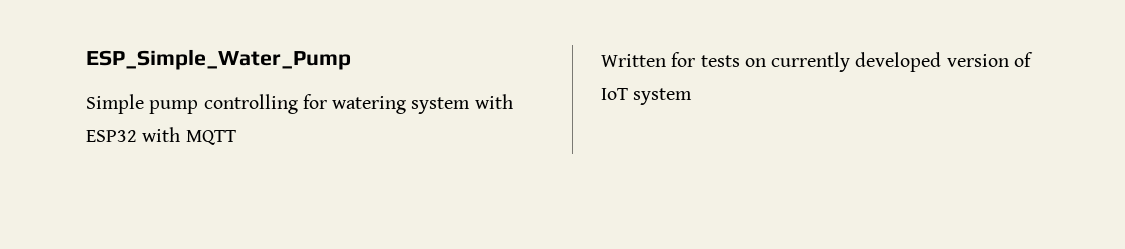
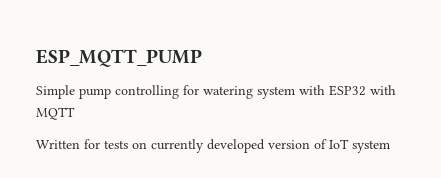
[86,49,351,70] ESP_Simple_Water_Pump -> [36,49,202,67] ESP_MQTT_PUMP

